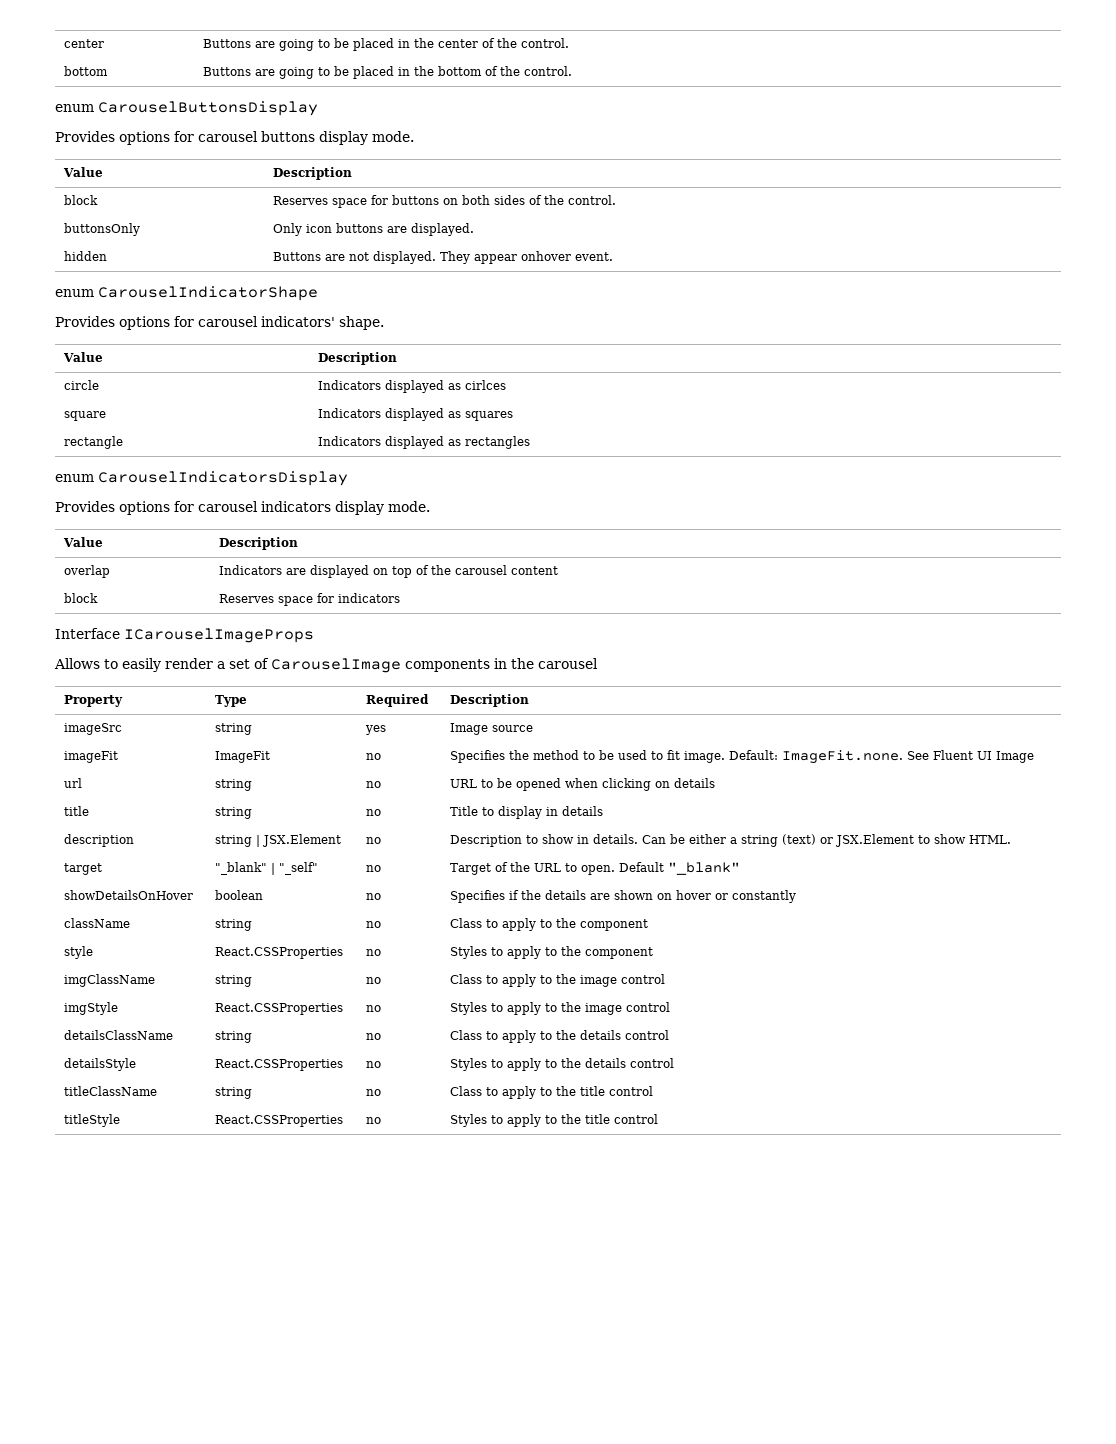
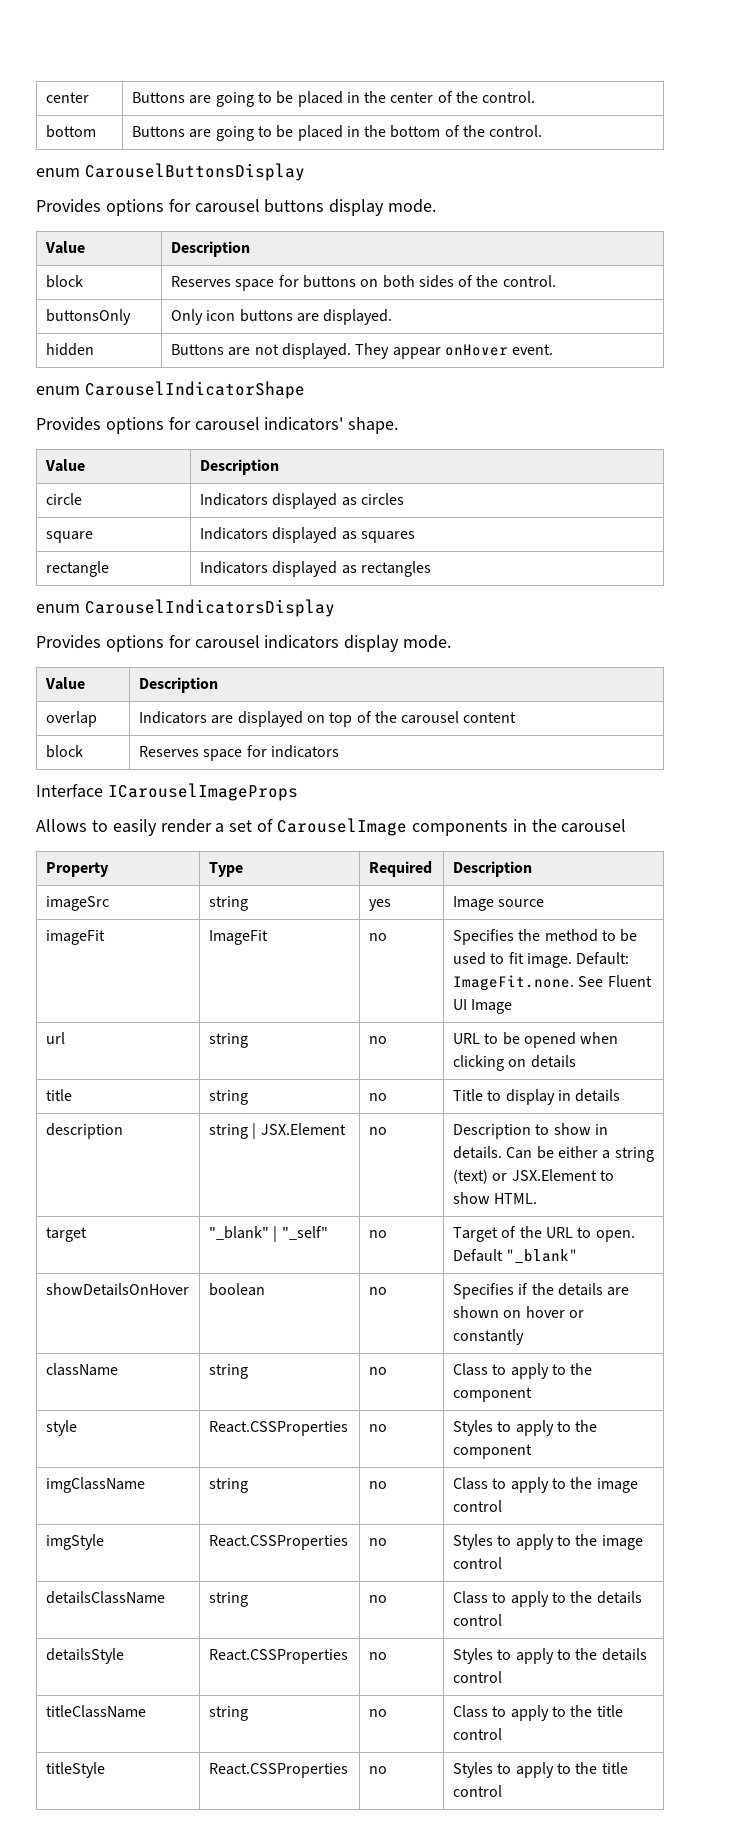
[521,251,572,261] onhover -> [444,344,508,356] onHover
[465,380,507,390] cirlces -> [360,493,404,505] circles

